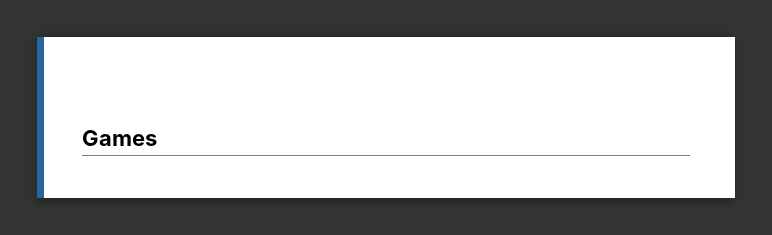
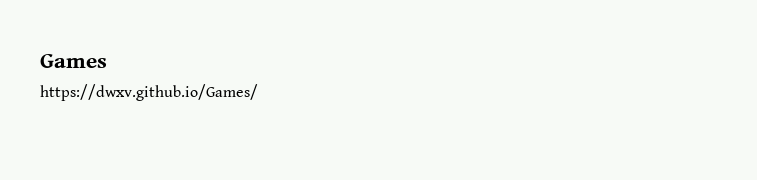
(157, 138) none -> [40,84,258,101] // https://dwxv.github.io/Games/

